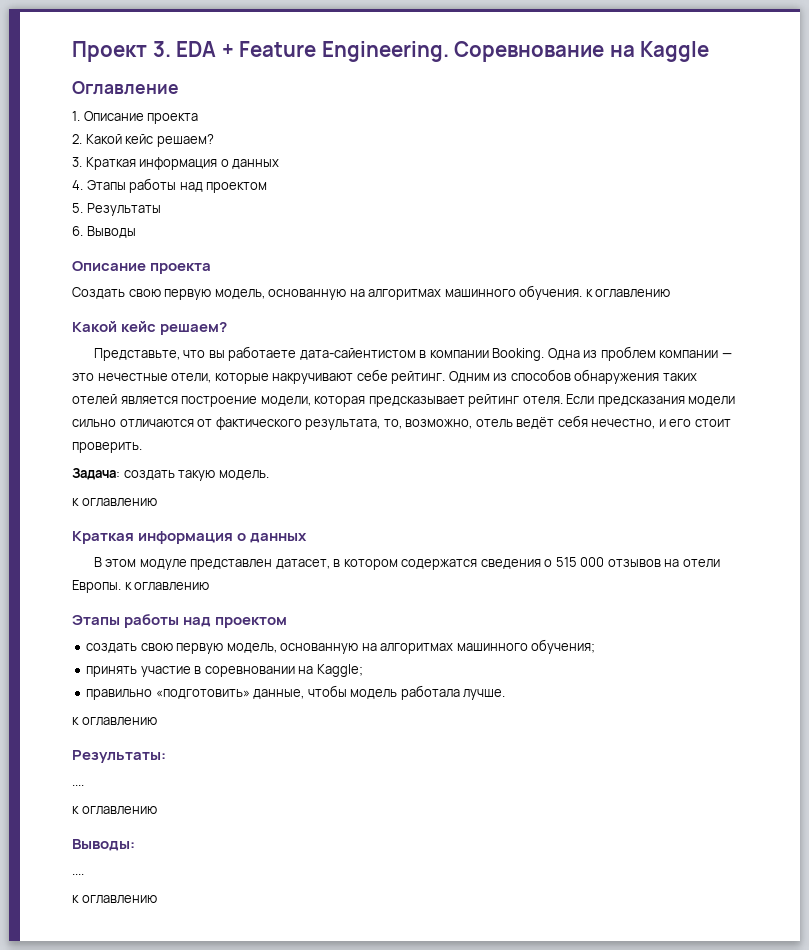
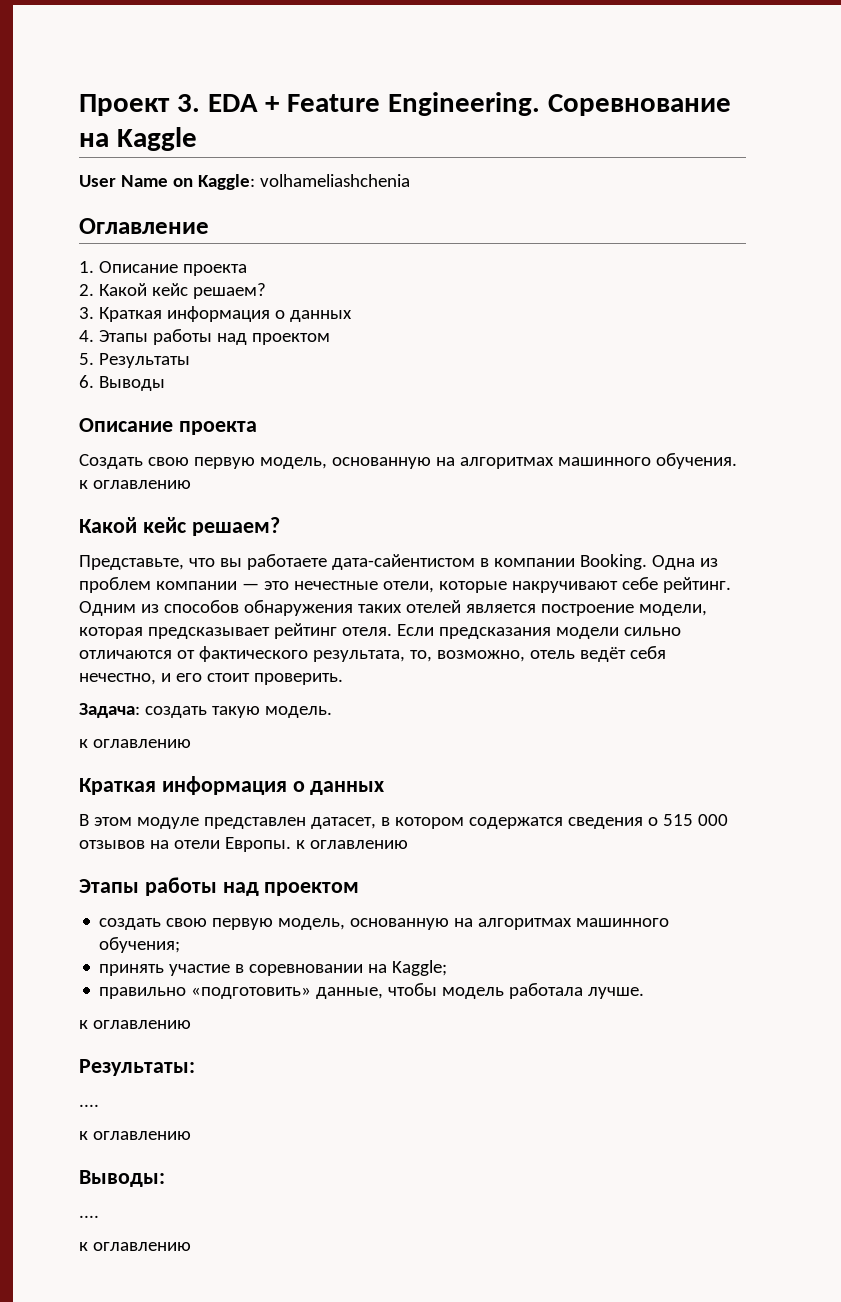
(710, 51) none -> [79,174,410,190] // User Name on Kaggle: volhameliashchenia

